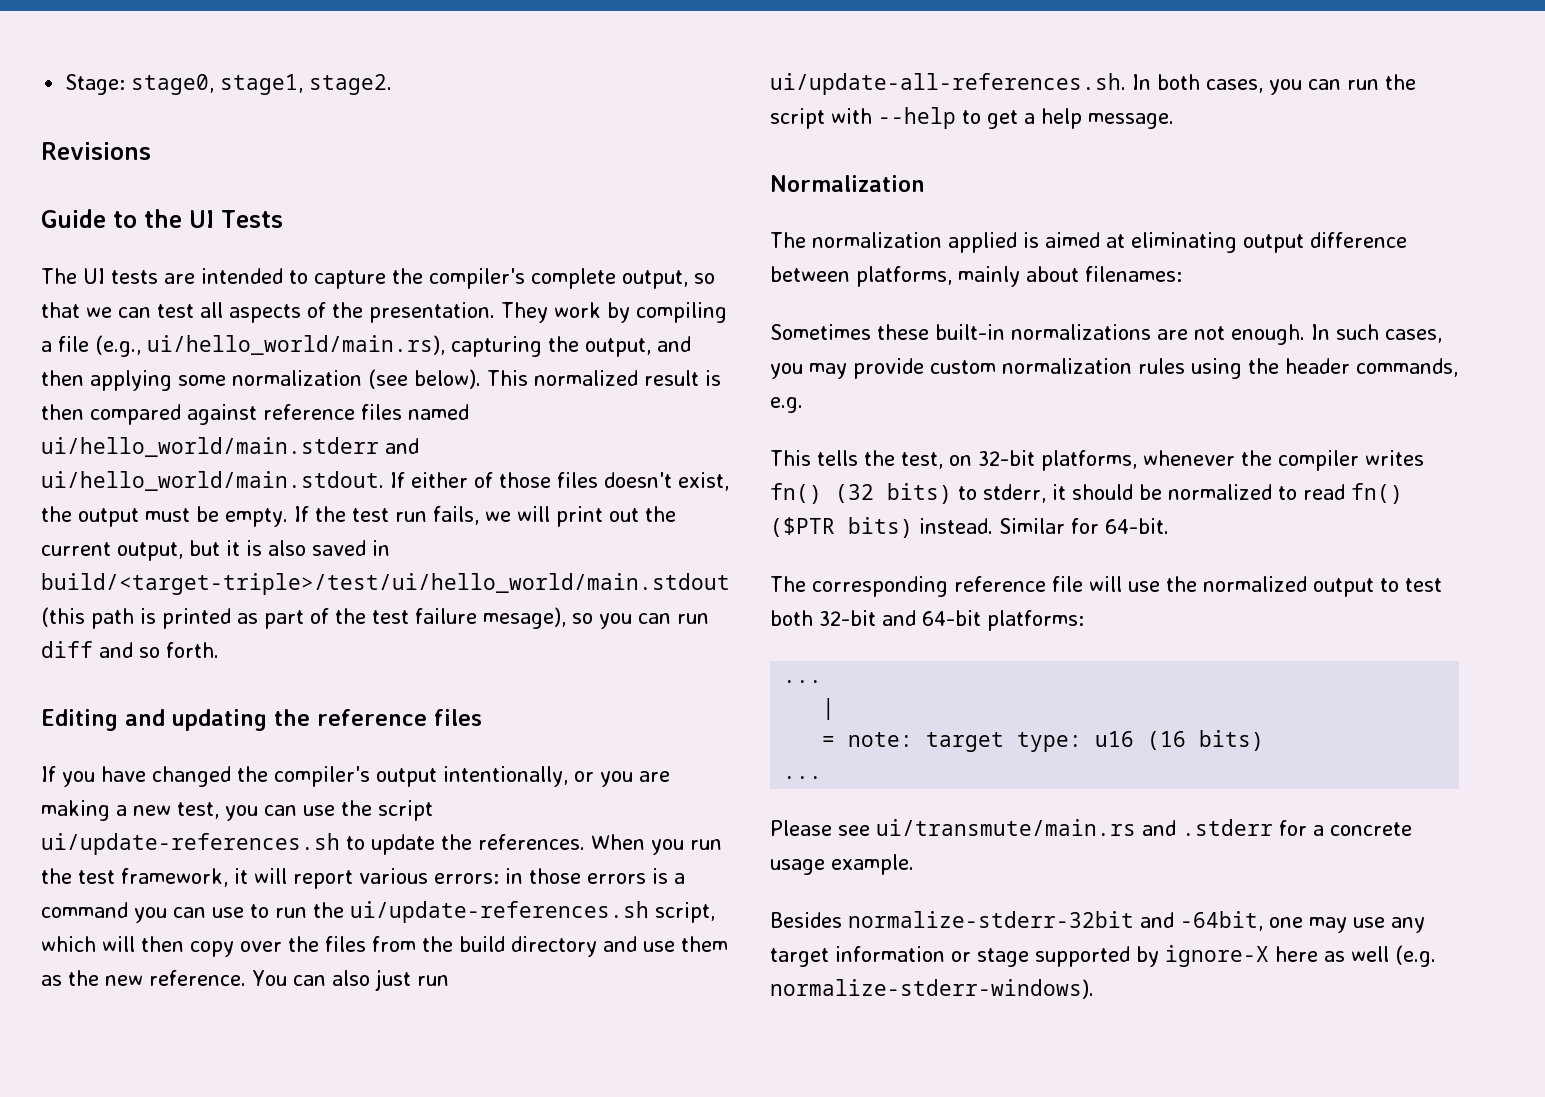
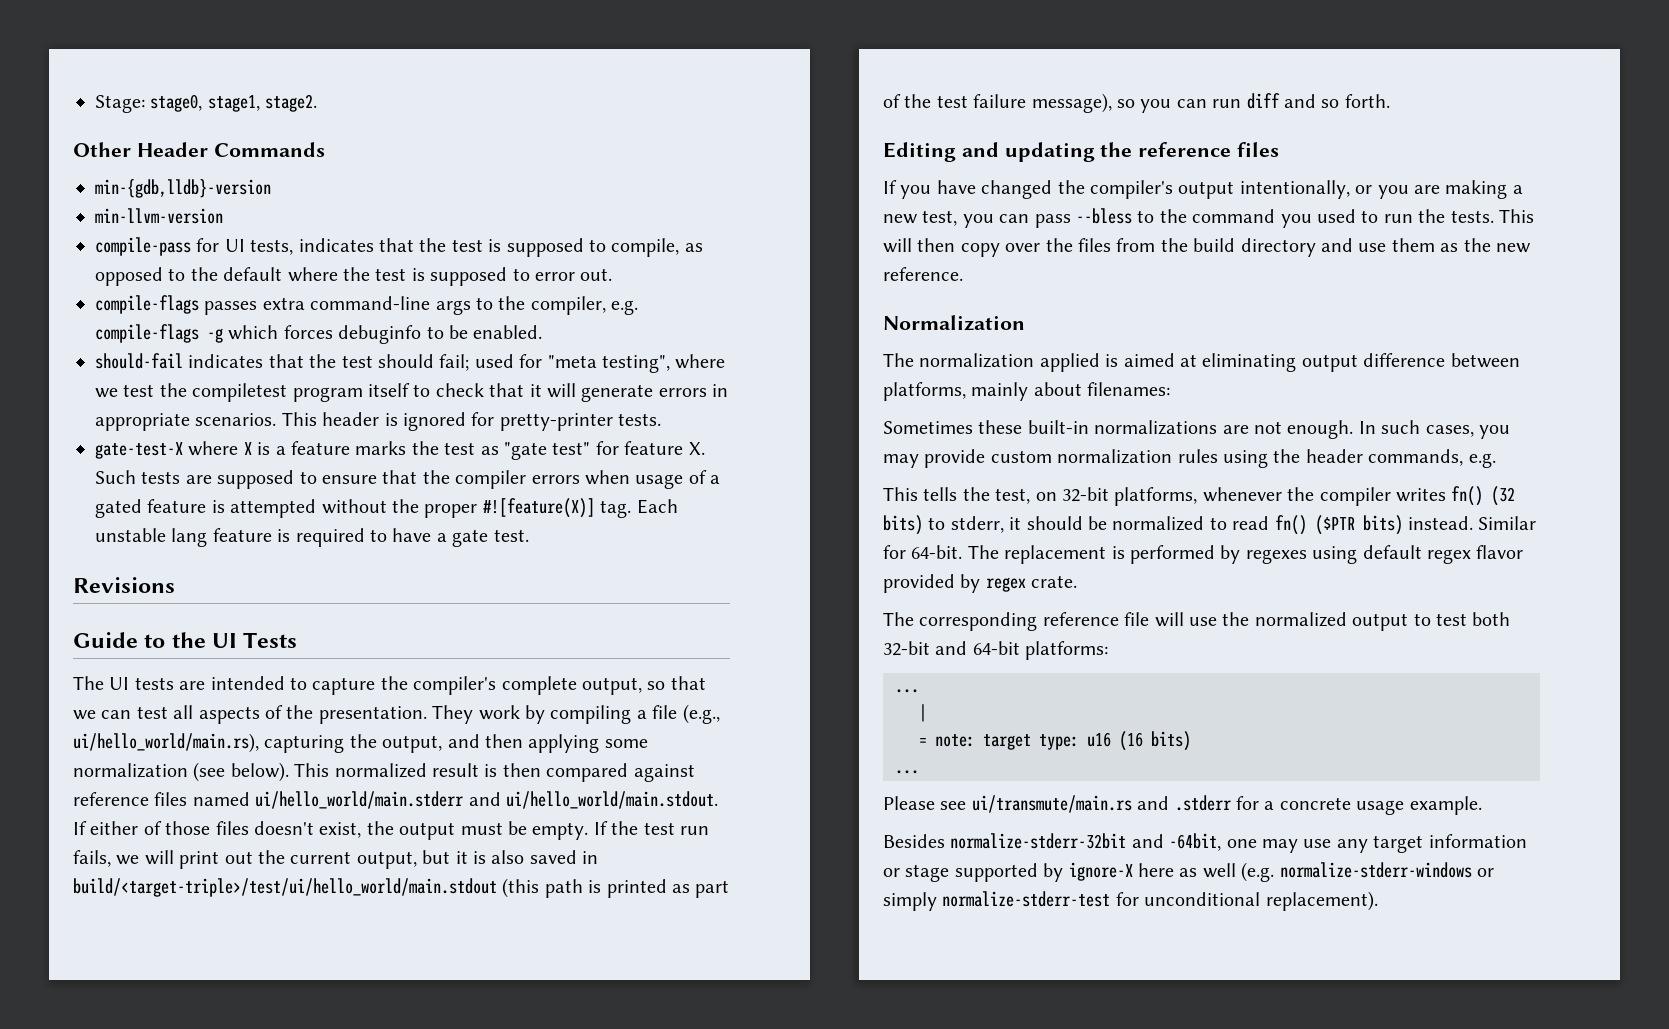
(393, 84) none -> [73,142,325,157] [95,179,271,198] [95,208,223,224] [95,237,703,257] [95,267,613,286] [95,295,639,315] [95,324,543,344] [95,353,726,373] [95,383,729,402] [95,412,662,431] [95,441,705,460] [95,470,721,489] [95,498,678,518] [95,528,529,547] // Other Header Commands // min-{gdb,lldb}-version // min-llvm-version // compile-pass for UI tests, indicates that the test is supposed to compile, as opposed to the default where the test is supposed to error out. // compile-flags passes extra command-line args to the compiler, e.g. compile-flags -g which forces debuginfo to be enabled. // should-fail indicates that the test should fail; used for "meta testing", where we test the compiletest program itself to check that it will generate errors in appropriate scenarios. This header is ignored for pretty-printer tests. // gate-test-X where X is a feature marks the test as "gate test" for feature X. Such tests are supposed to ensure that the compiler errors when usage of a gated feature is attempted without the proper #![feature(X)] tag. Each unstable lang feature is required to have a gate test.
[483,607,566,629] mesage), -> [1031,93,1112,113] message),
[303,800,433,821] [41,833,722,855] [41,868,685,889] [41,901,715,923] [41,936,96,952] use the script ui/update-references.sh to update the references. When you run the test framework, it will report various errors: in those errors is a command you can use to run the ui/update-references.sh script, which -> [1034,208,1534,228] pass --bless to the command you used to run the tests. This
[252,969,449,991] [770,73,1416,95] [770,107,1174,129] You can also just run ui/update-all-references.sh. In both cases, you can run the script with --help to get a help message. -> (963, 274) none
(1169, 526) none -> [967,545,1524,564] [883,574,1078,593] The replacement is performed by regexes using default regex flavor provided by regex crate.
[770,979,1094,999] normalize-stderr-windows). -> [1279,862,1494,878] [883,891,1378,911] normalize-stderr-windows or simply normalize-stderr-test for unconditional replacement).

